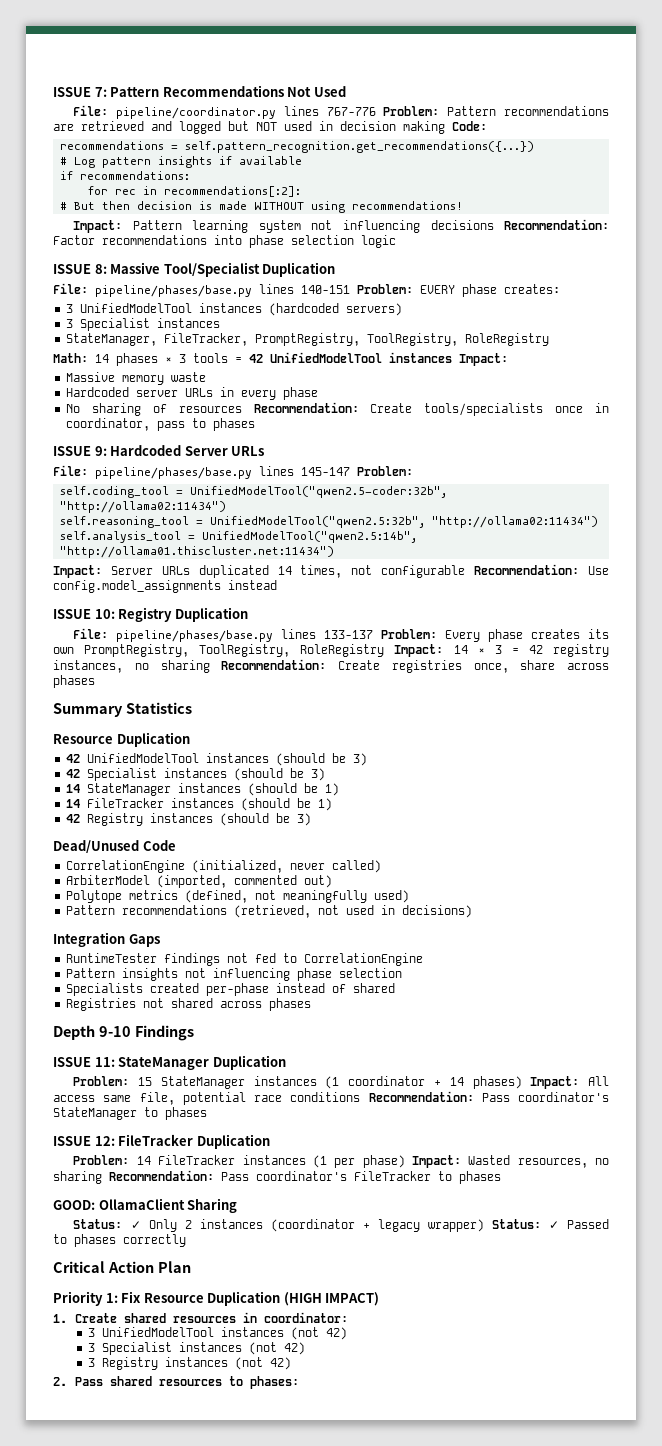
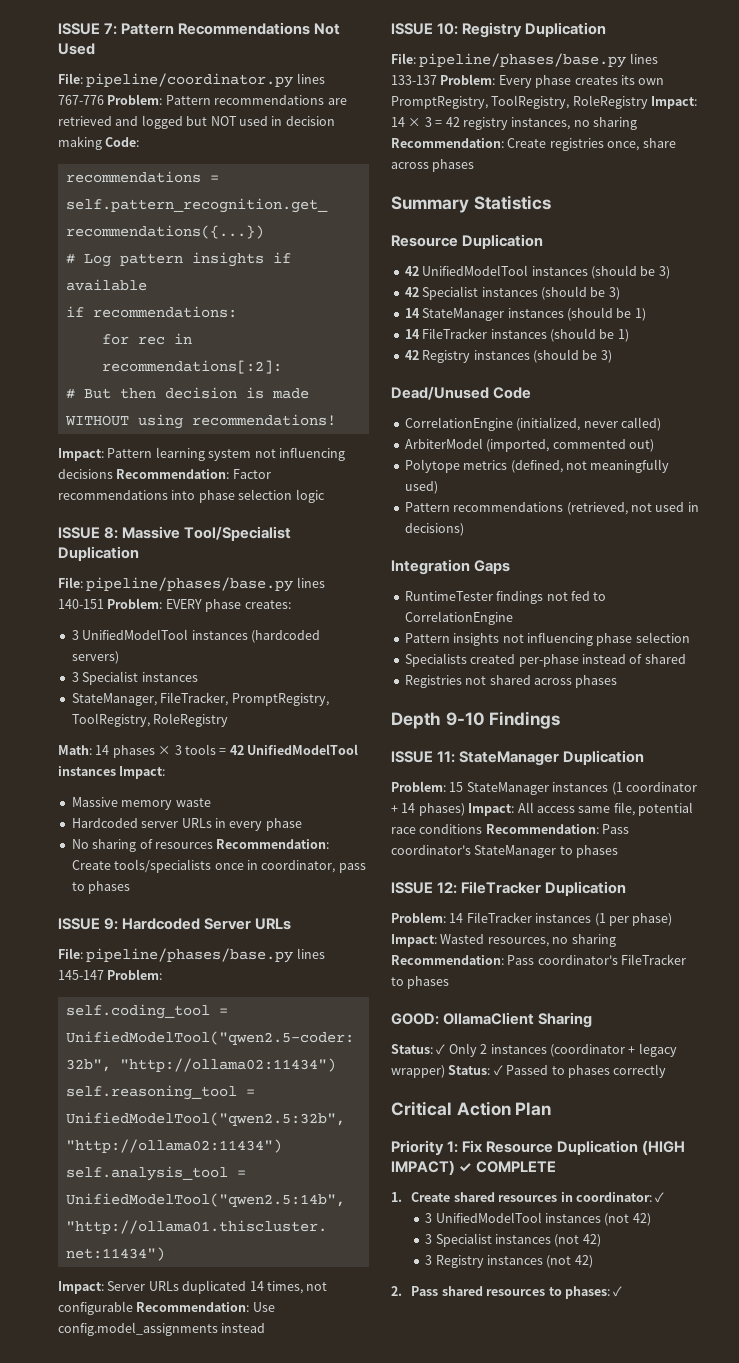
(380, 1299) none -> [459,1161,557,1173] ✓ COMPLETE
(348, 1317) none -> [655,1192,665,1203] ✓
(299, 1382) none -> [613,1286,623,1297] ✓

